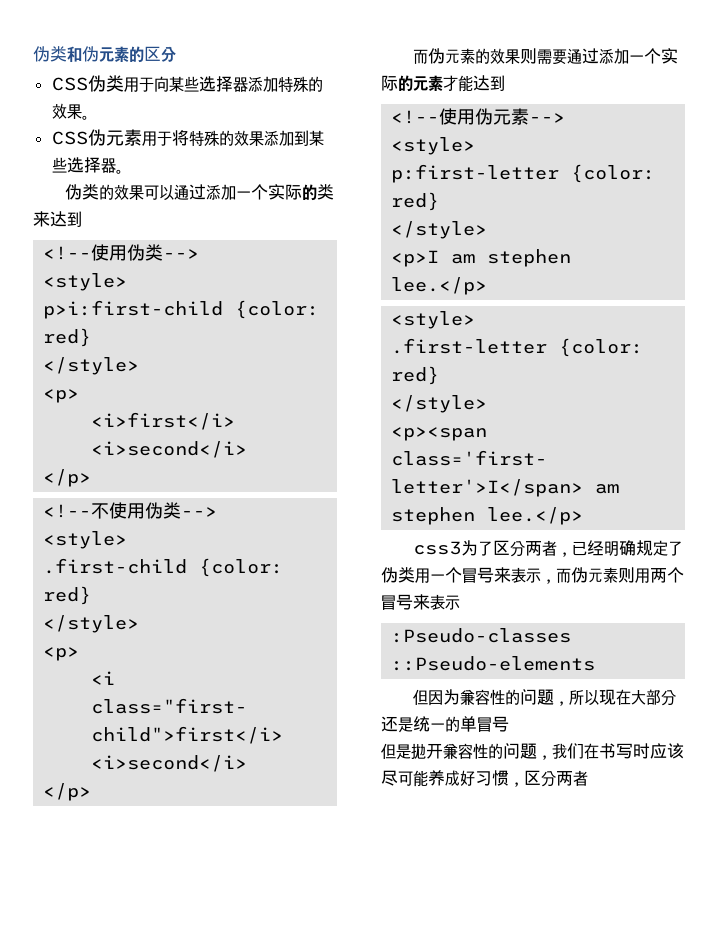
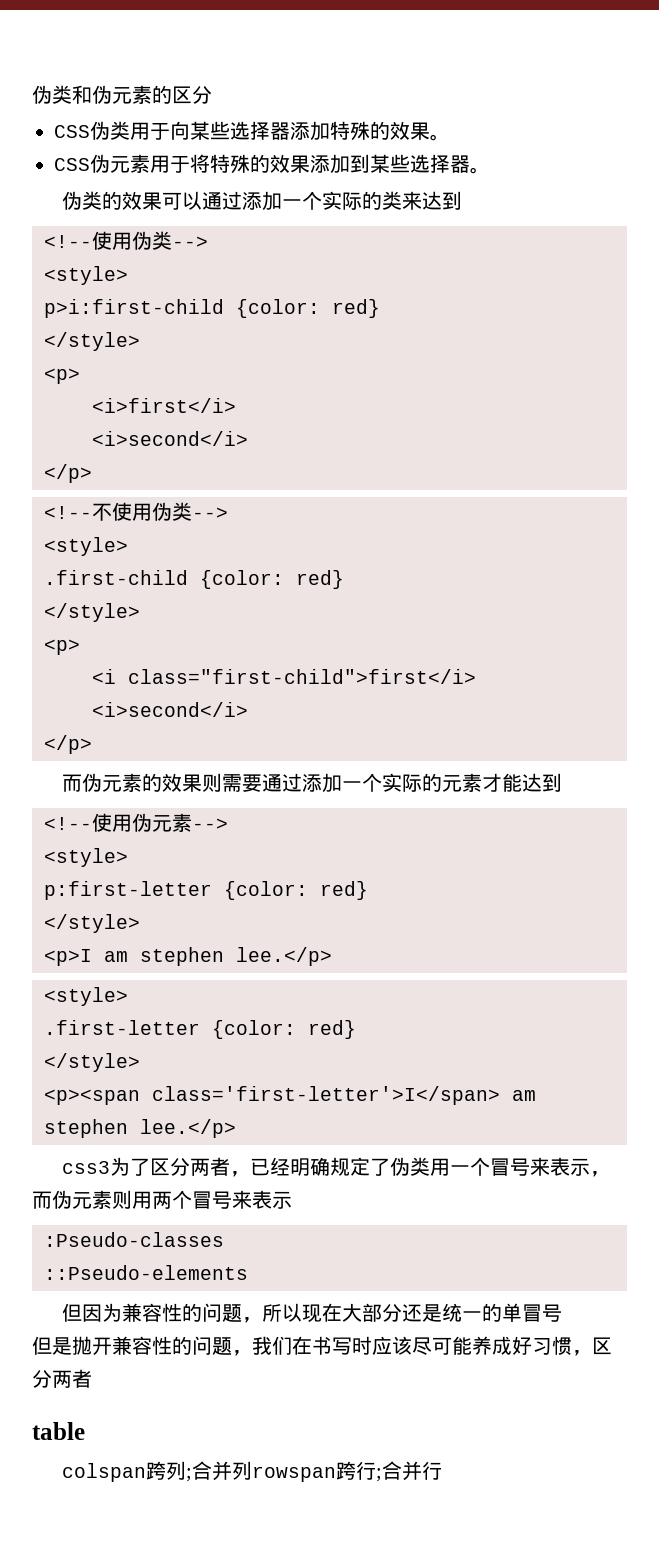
(588, 778) none -> [32,1422,85,1440] [61,1461,442,1482] // table // colspan跨列;合并列rowspan跨行;合并行

